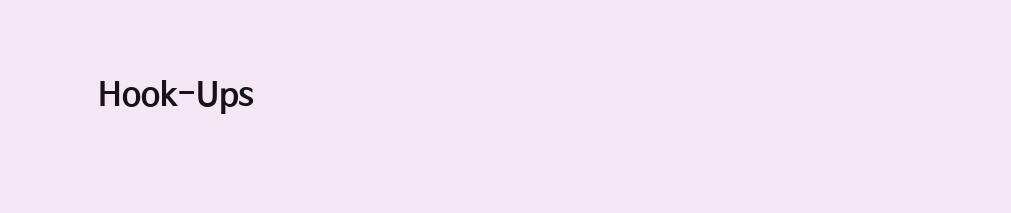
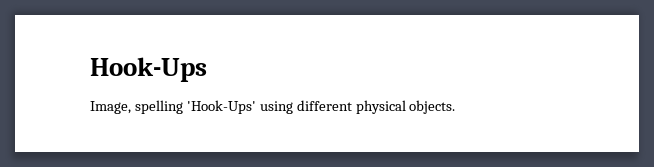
(254, 97) none -> [90,100,456,114] // Image, spelling 'Hook-Ups' using different physical objects.

